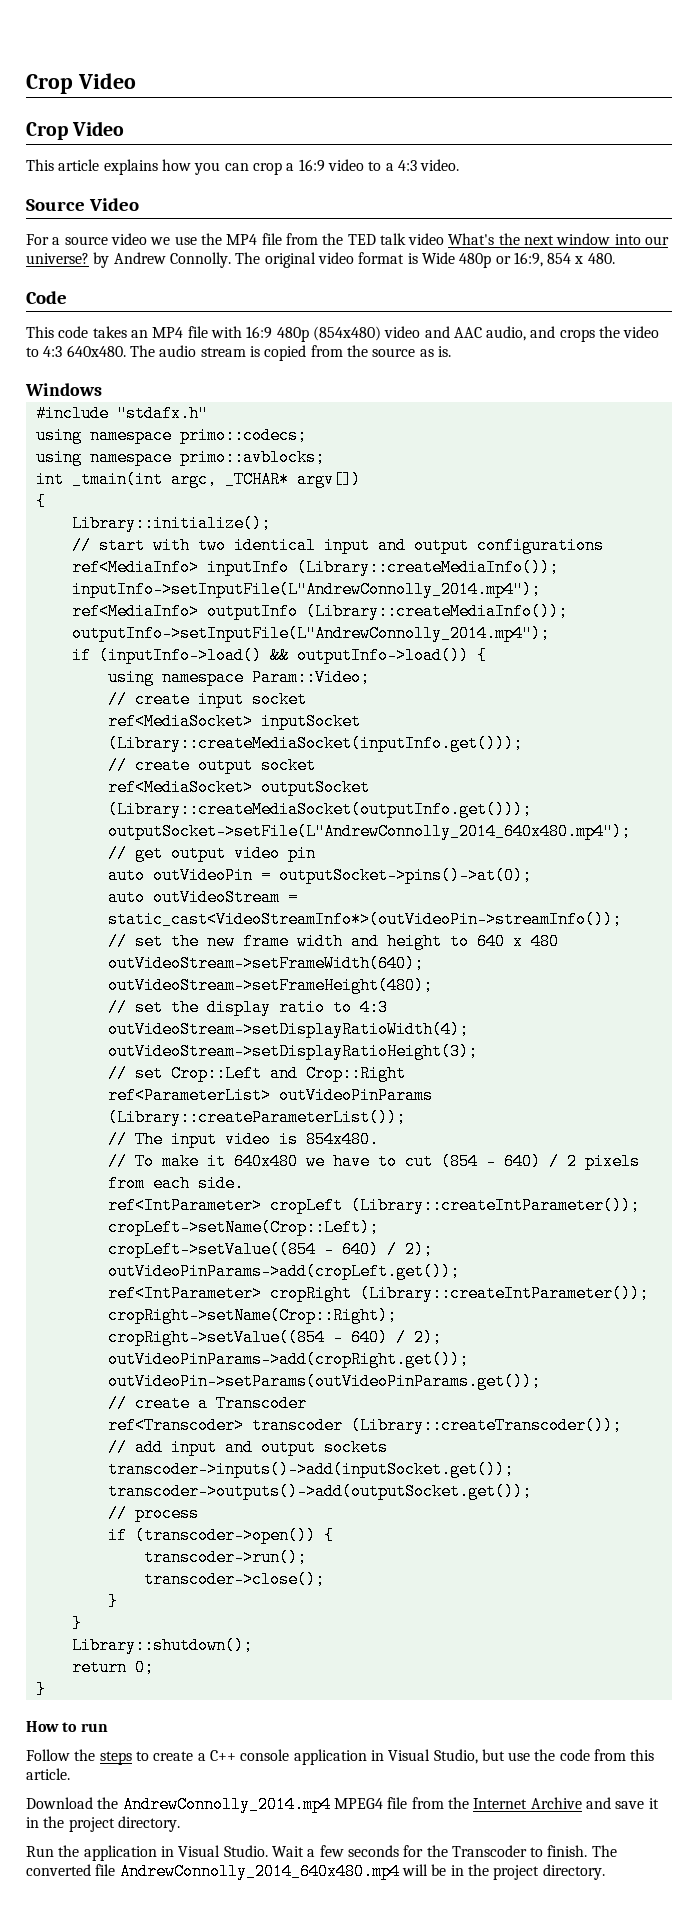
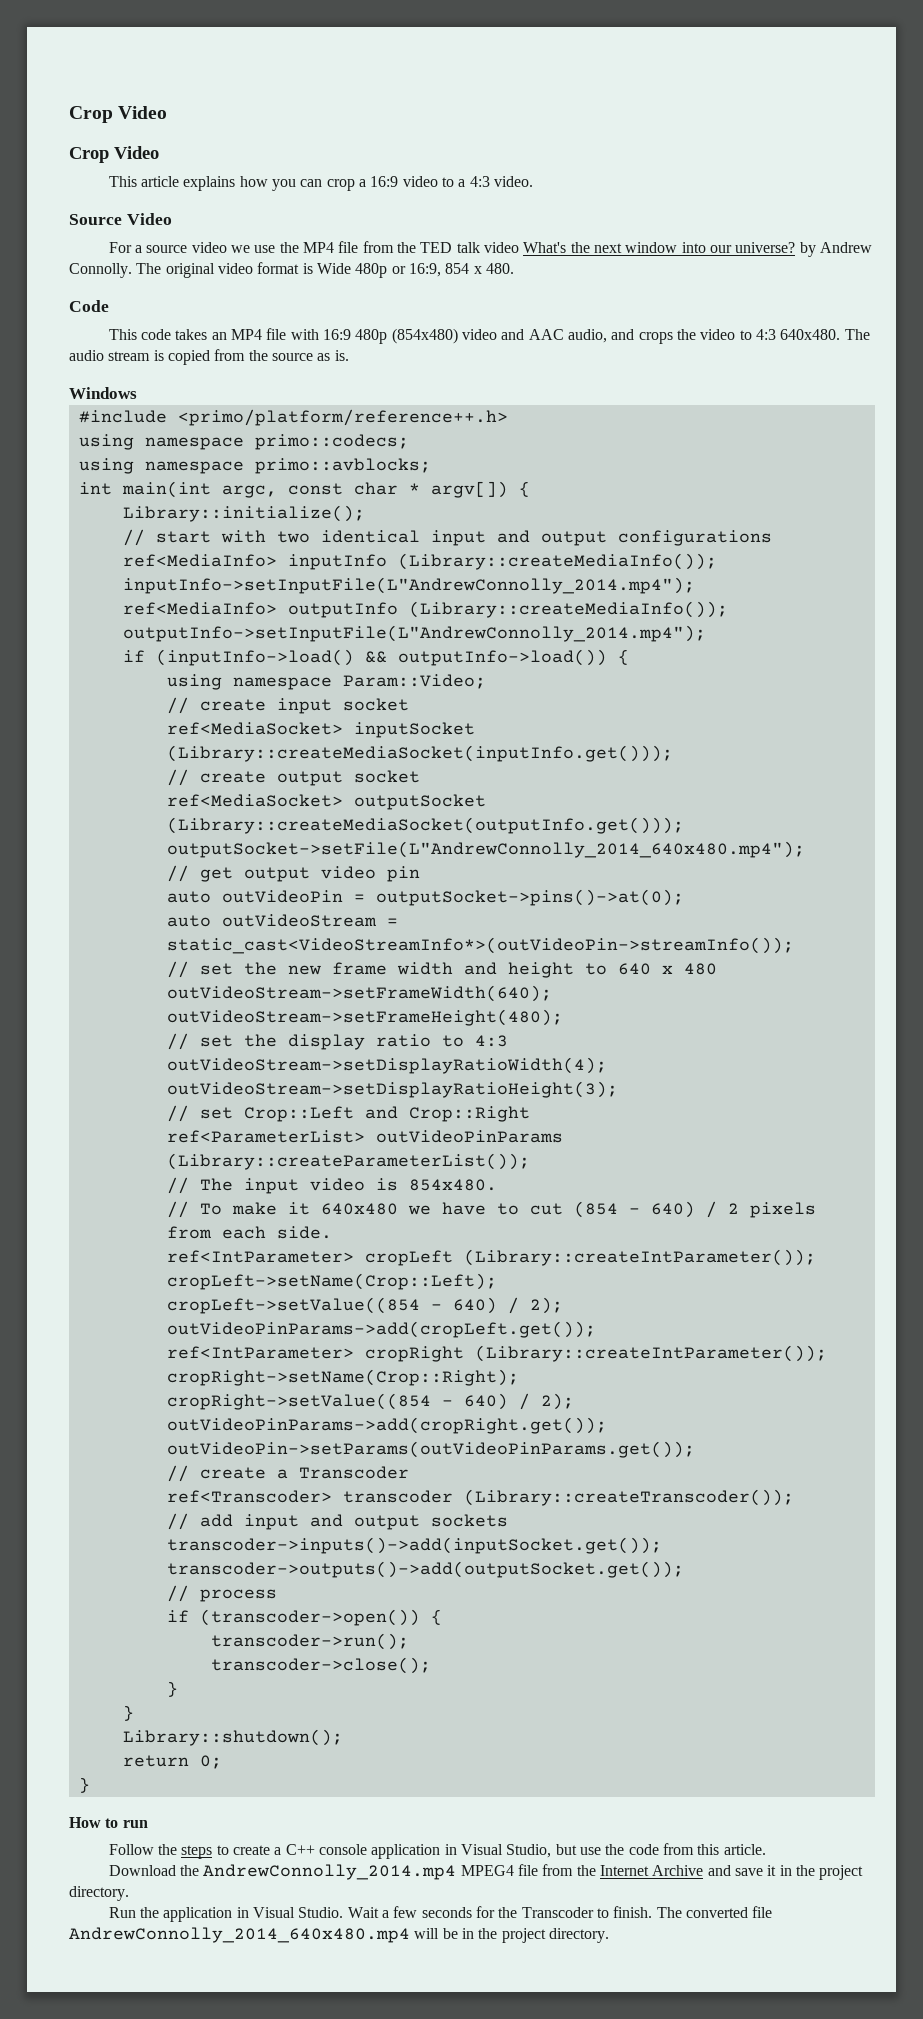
[116,405,208,422] "stdafx.h" -> [177,409,508,426] <primo/platform/reference++.h>
[71,471,289,488] _tmain(int argc, _TCHAR* -> [121,481,420,498] main(int argc, const char *
(361, 479) // -> (508, 489) none

